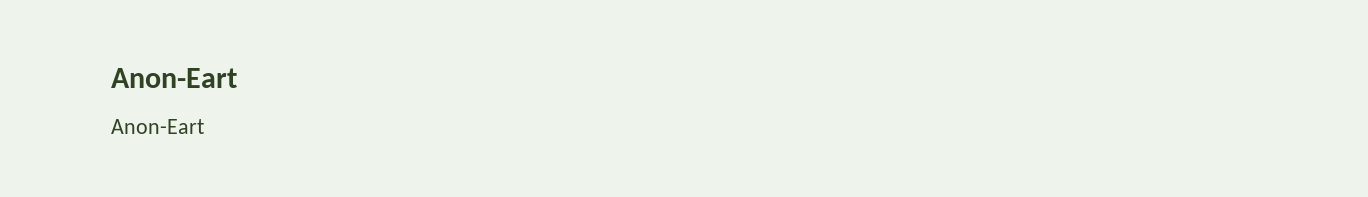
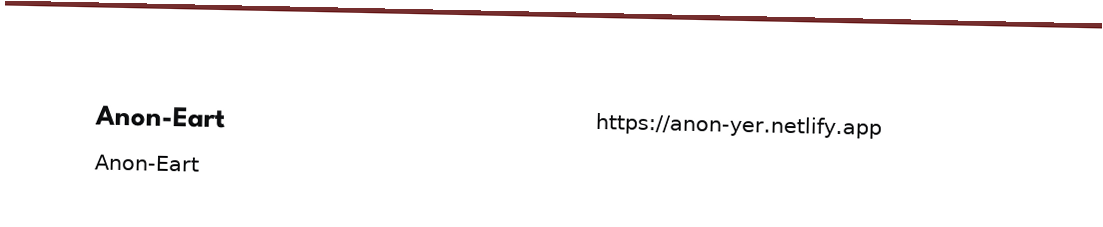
(204, 126) none -> [595,112,882,139] // https://anon-yer.netlify.app

